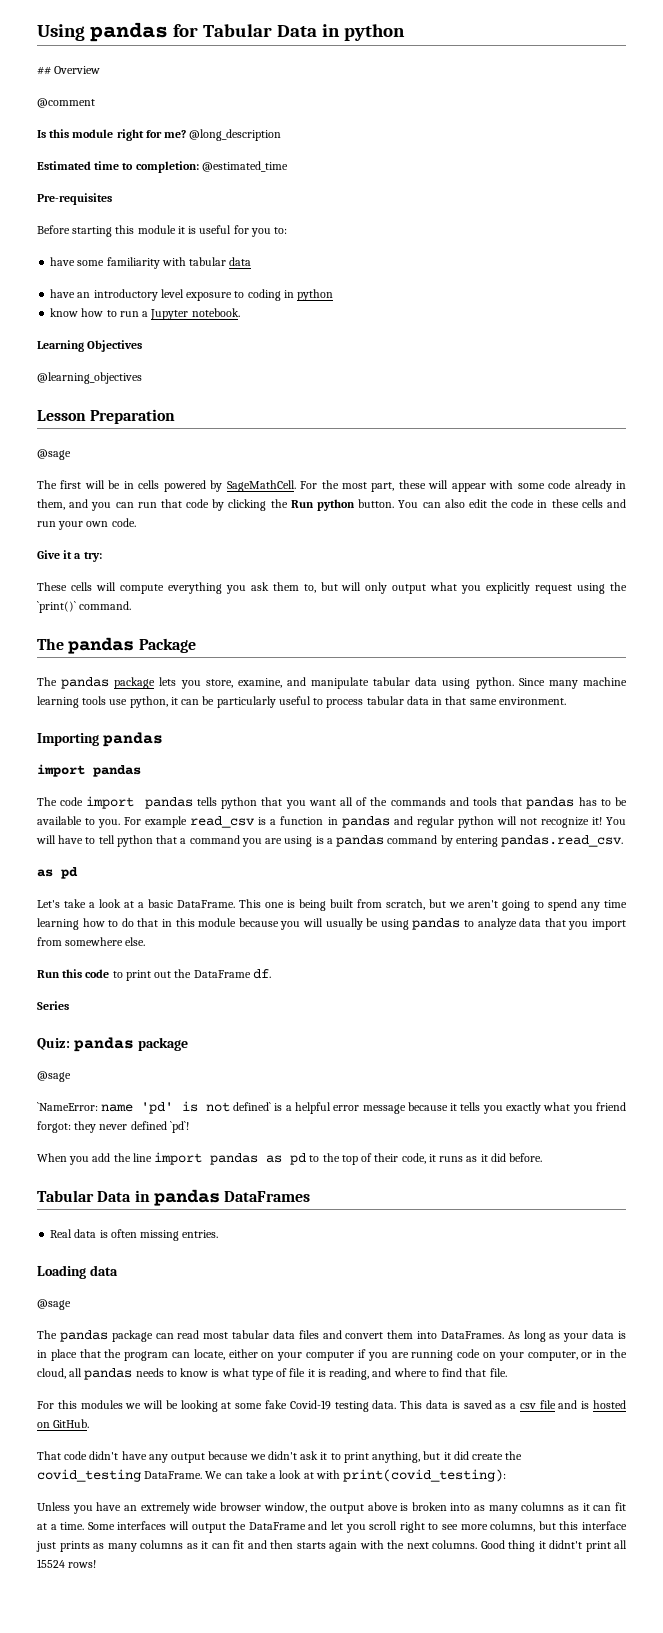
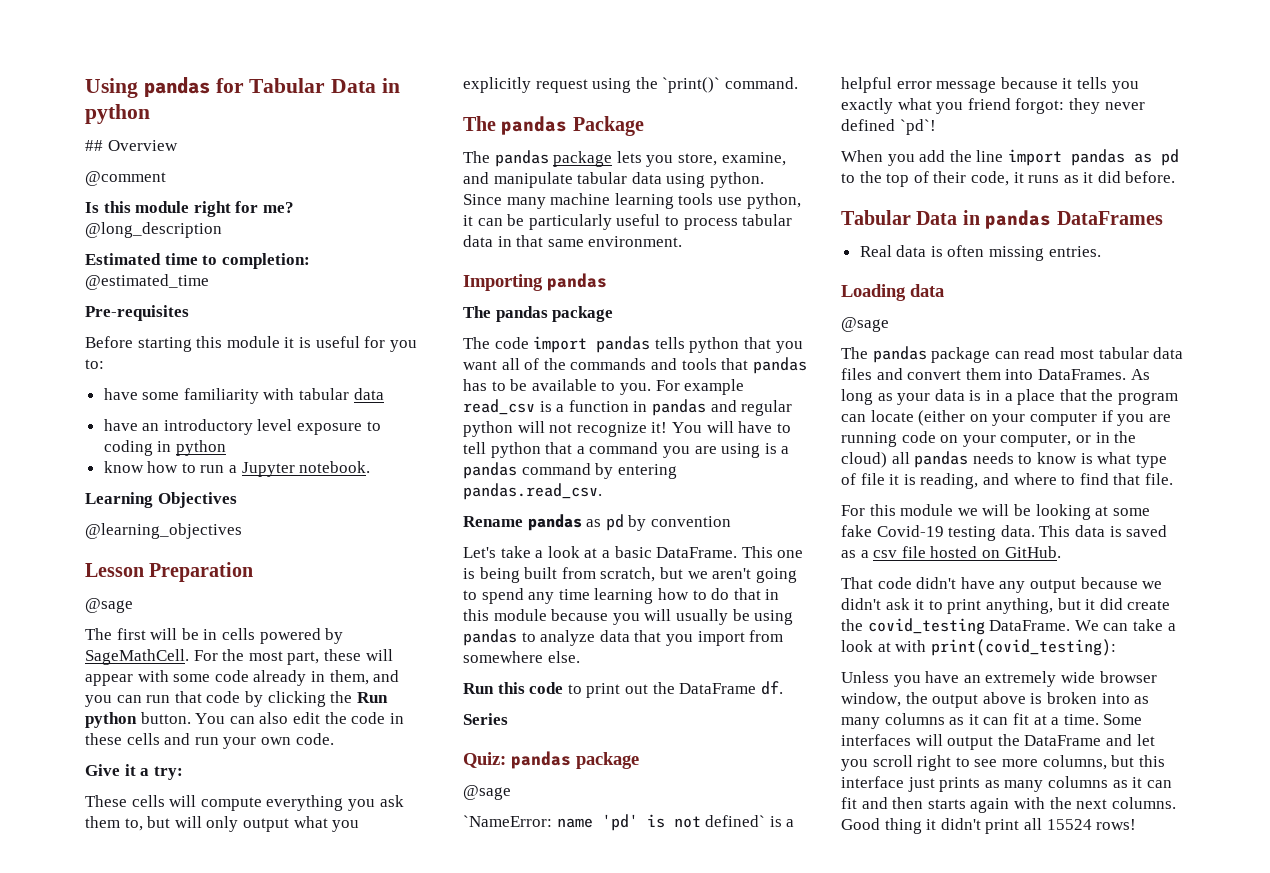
[37,764,141,777] import pandas -> [463,306,614,322] The pandas package
[37,867,78,879] as pd -> [463,514,731,531] Rename pandas as pd by convention
(47, 1354) none -> [1004,393,1013,401] a
[193,1349,258,1360] locate, either -> [870,410,966,426] locate (either
[37,1368,66,1379] cloud, -> [841,452,887,468] cloud)
[80,1400,123,1409] modules -> [900,504,954,516] module
[558,1400,590,1409] and is -> (926, 552) none
[549,1540,582,1549] didnt't -> [940,818,981,830] didn't

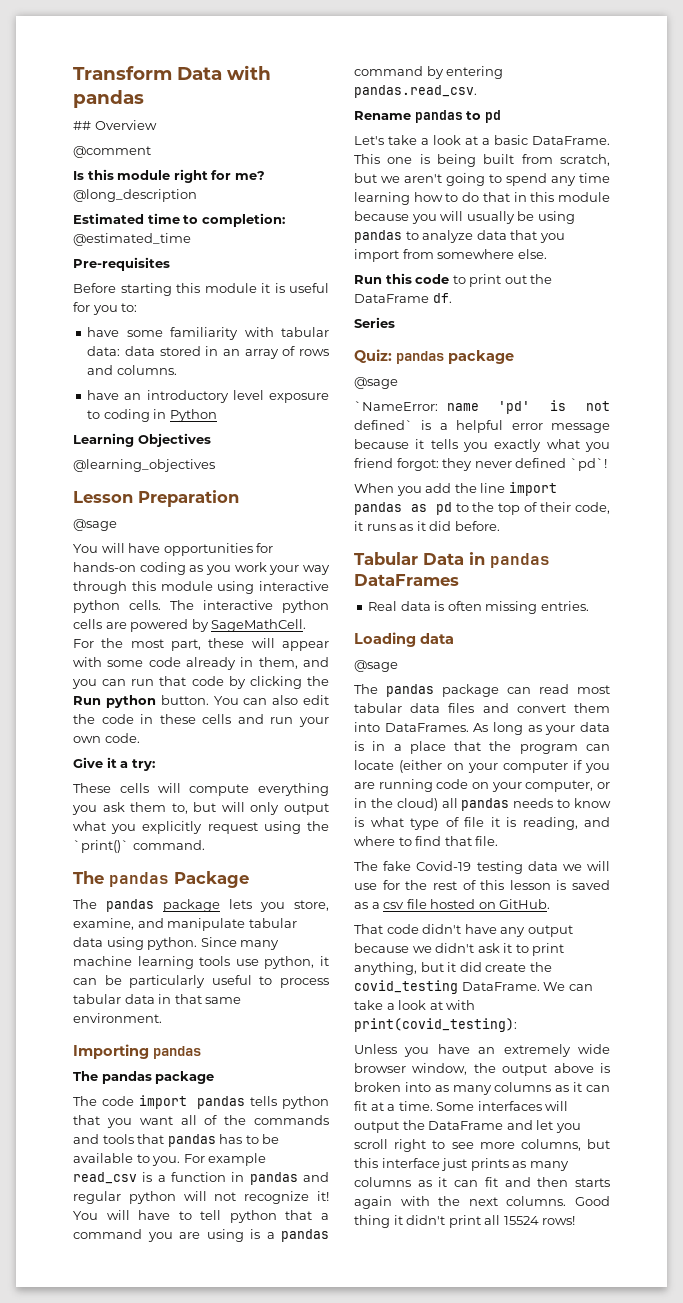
[85,77,401,98] [85,104,150,124] Using pandas for Tabular Data in python -> [73,65,271,80] [73,90,144,108] Transform Data with pandas
[353,388,384,400] data -> [87,346,329,359] [87,365,177,375] data: data stored in an array of rows and columns.
[175,440,226,456] [103,461,371,477] python // know how to run a Jupyter notebook. -> [169,409,217,422] Python
[85,628,255,640] The first will be in cells -> [73,543,274,556] [73,562,330,575] [73,581,329,594] [73,600,329,613] [73,619,127,629] You will have opportunities for hands-on coding as you work your way through this module using interactive python cells. The interactive python cells are
[586,514,731,531] as pd by convention -> [466,110,501,123] to pd
[841,504,1150,520] [841,525,1105,541] For this module we will be looking at some fake Covid-19 testing data. This data -> [354,861,610,874] [354,880,551,890] The fake Covid-19 testing data we will use for the rest of this lesson

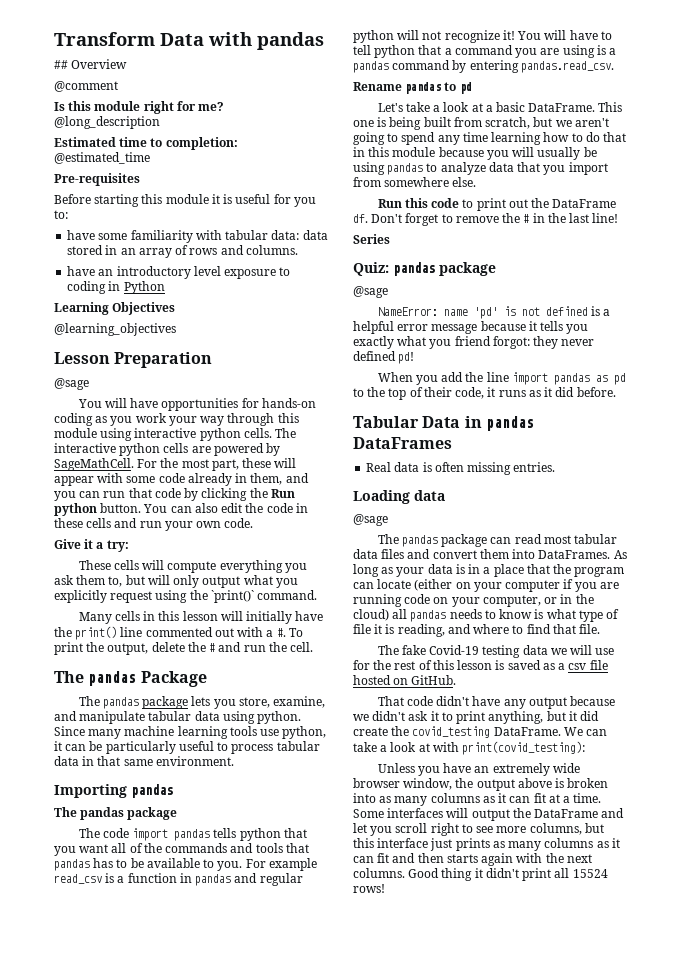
(205, 845) none -> [78,611,324,624] [54,626,303,640] [54,642,314,655] // Many cells in this lesson will initially have the print() line commented out with a #. To print the output, delete the # and run the cell.
(452, 298) none -> [371,213,619,226] Don't forget to remove the # in the last line!
[354,401,438,411] `NameError: -> [377,307,438,316] NameError:
[354,420,413,430] defined` -> [545,306,588,316] defined
[569,458,607,471] `pd`! -> [398,352,415,364] pd!

